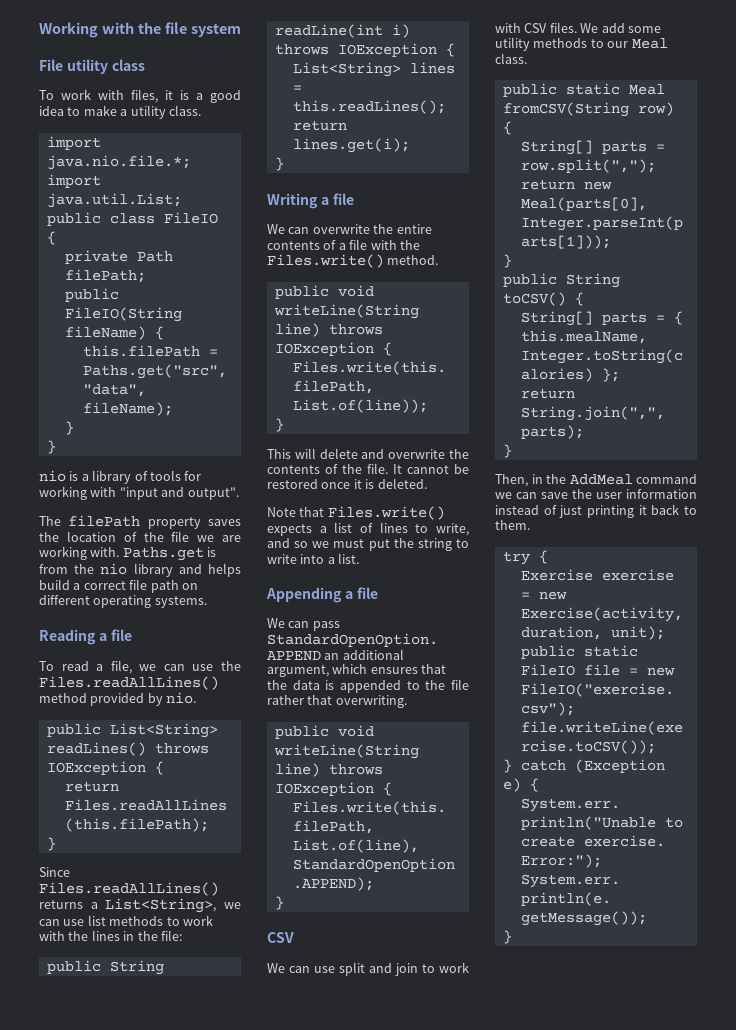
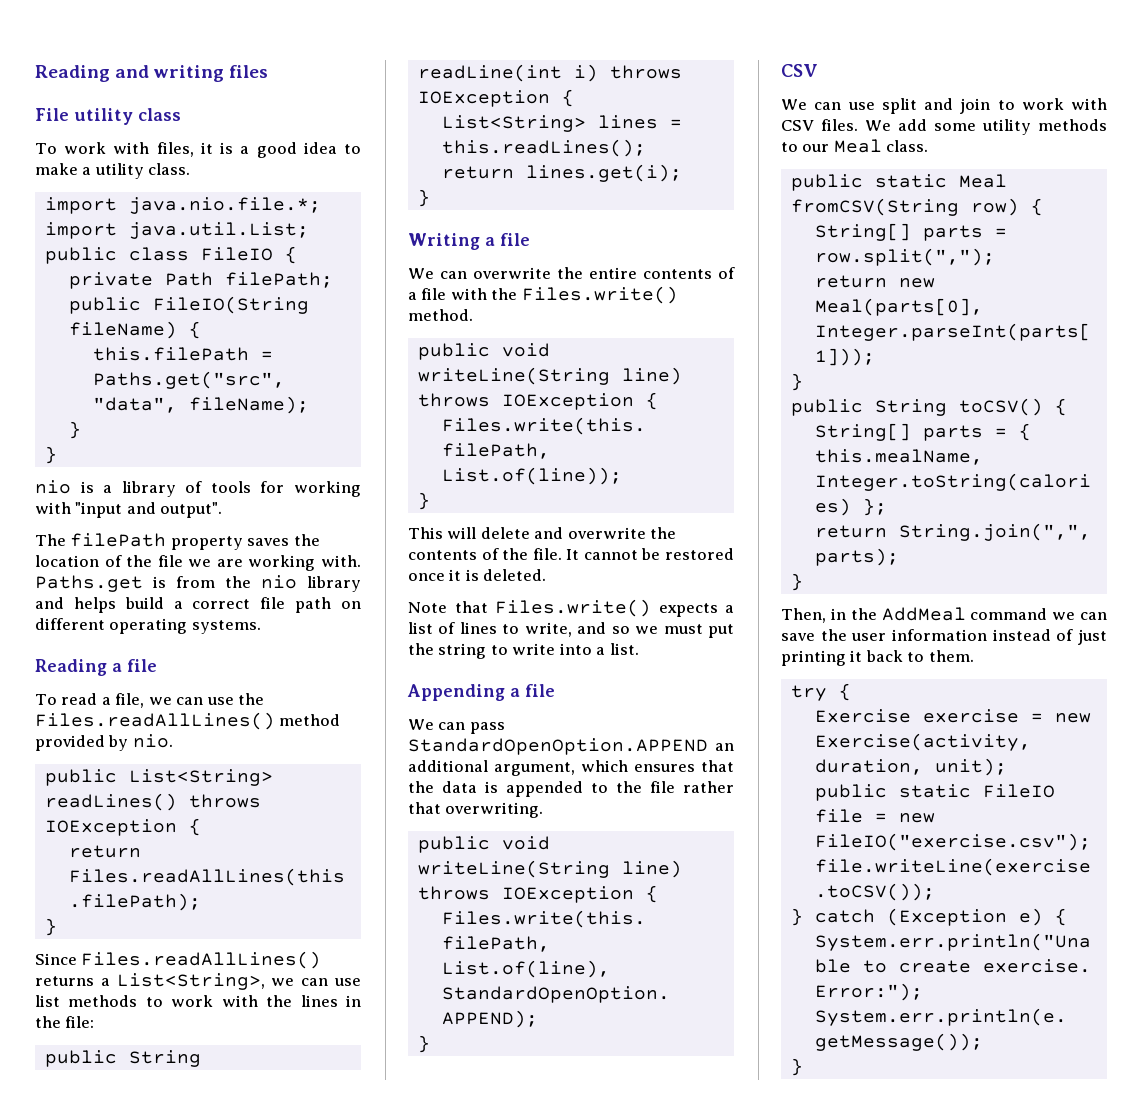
[39,22,241,38] Working with the file system -> [35,65,269,82] Reading and writing files

